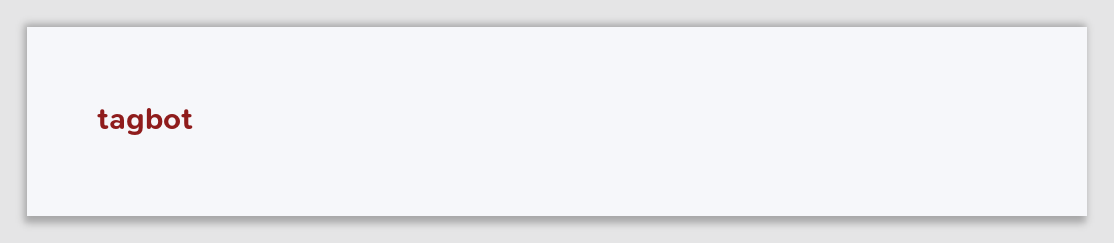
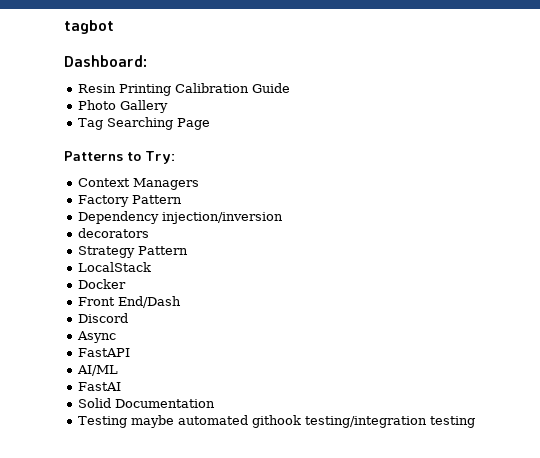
(193, 121) none -> [64,55,147,67] [78,83,291,96] [78,100,169,113] [78,117,211,130] [64,151,175,164] [78,178,200,190] [78,195,183,207] [78,211,284,224] [78,228,150,238] [78,246,189,258] [78,262,152,272] [78,279,127,289] [78,296,182,308] [78,313,129,323] [77,331,117,343] [78,348,131,357] [77,365,119,376] [78,382,122,391] [78,398,216,408] [78,415,476,428] // Dashboard: // Resin Printing Calibration Guide // Photo Gallery // Tag Searching Page // Patterns to Try: // Context Managers // Factory Pattern // Dependency injection/inversion // decorators // Strategy Pattern // LocalStack // Docker // Front End/Dash // Discord // Async // FastAPI // AI/ML // FastAI // Solid Documentation // Testing maybe automated githook testing/integration testing

